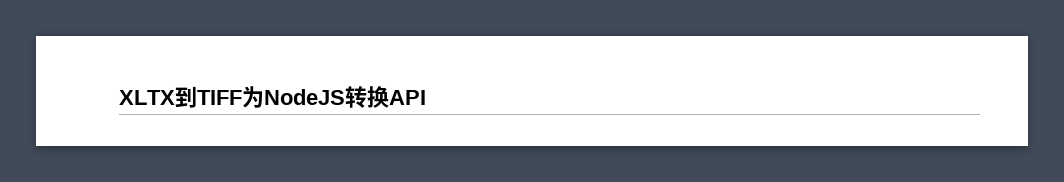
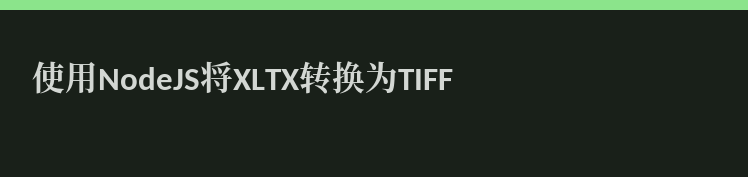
[119,86,426,108] XLTX到TIFF为NodeJS转换API -> [32,61,453,95] 使用NodeJS将XLTX转换为TIFF

